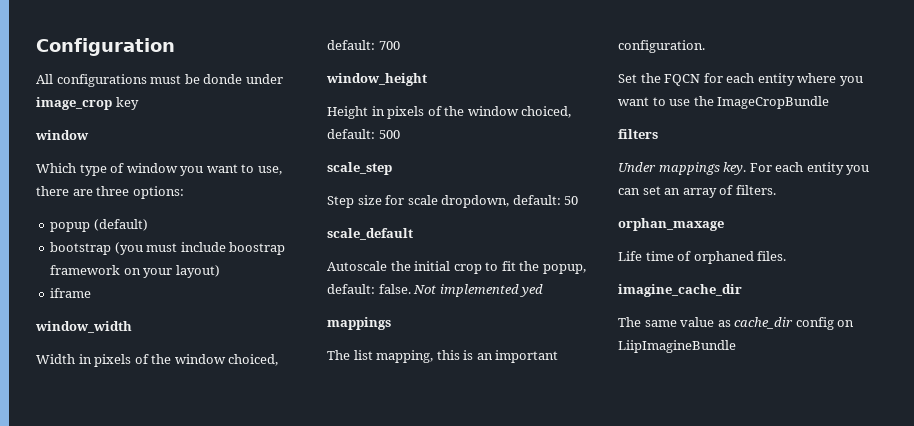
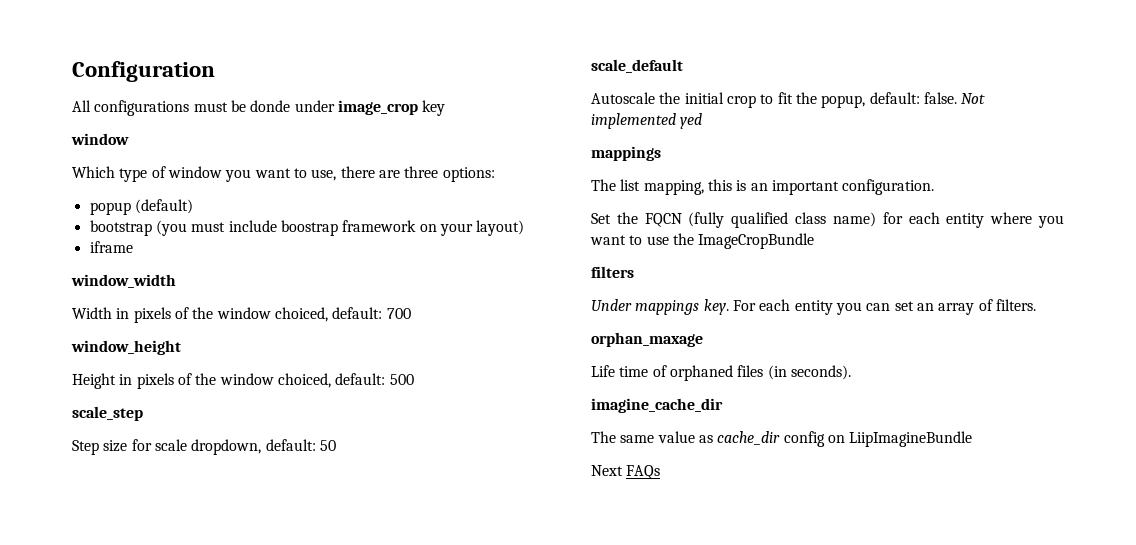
(701, 80) none -> [688,212,876,228] (fully qualified class name)
[757,251,787,261] files. -> [737,365,851,380] files (in seconds).
(736, 346) none -> [591,465,661,479] // Next FAQs

